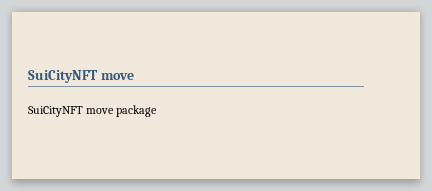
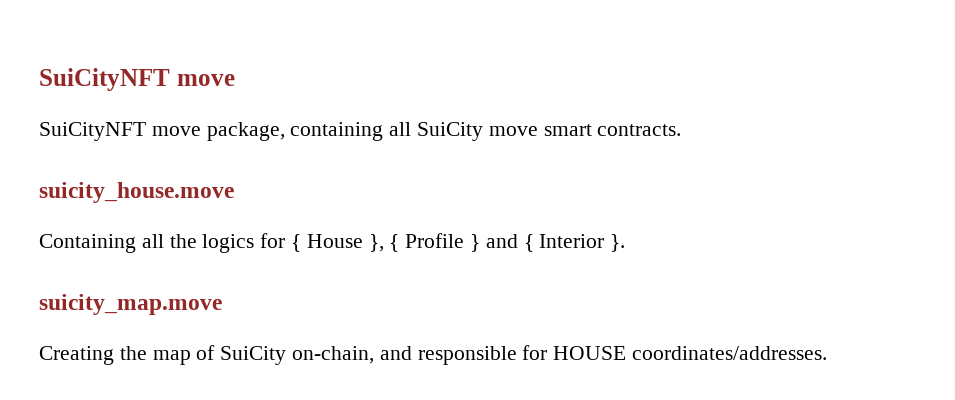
[116,105,158,117] package -> [206,122,682,141] [39,182,234,203] [39,233,626,253] [39,294,222,315] [39,345,828,365] package, containing all SuiCity move smart contracts. // suicity_house.move // Containing all the logics for { House }, { Profile } and { Interior }. // suicity_map.move // Creating the map of SuiCity on-chain, and responsible for HOUSE coordinates/addresses.

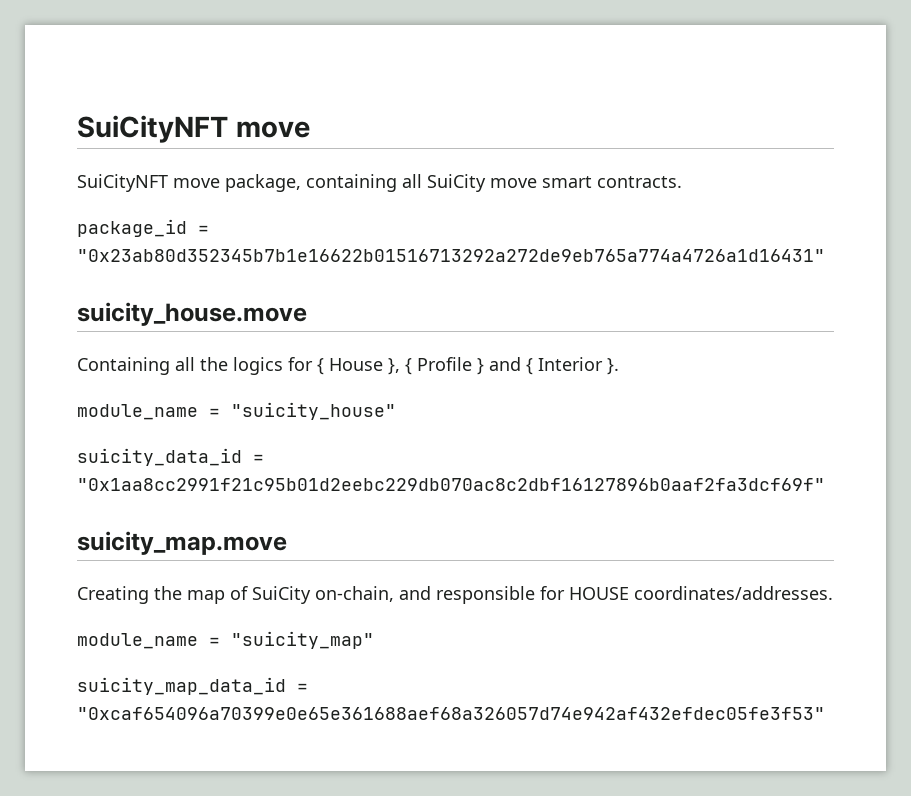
(682, 130) none -> [77,219,209,237] [77,249,825,262] // package_id = "0x23ab80d352345b7b1e16622b01516713292a272de9eb765a774a4726a1d16431"
(626, 243) none -> [77,402,396,420] [77,448,264,466] [77,478,825,491] // module_name = "suicity_house" // suicity_data_id = "0x1aa8cc2991f21c95b01d2eebc229db070ac8c2dbf16127896b0aaf2fa3dcf69f"
(828, 353) none -> [77,631,374,649] [77,677,308,695] [77,707,825,720] // module_name = "suicity_map" // suicity_map_data_id = "0xcaf654096a70399e0e65e361688aef68a326057d74e942af432efdec05fe3f53"

